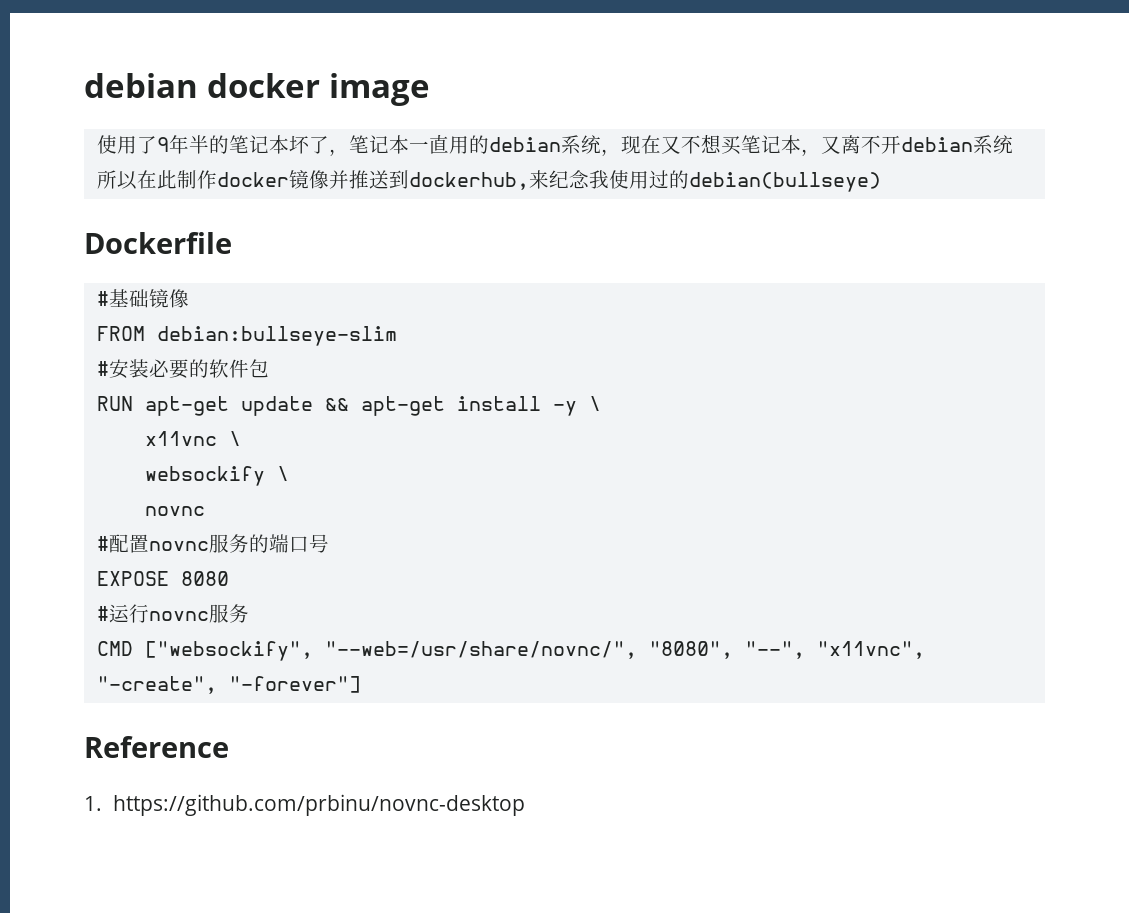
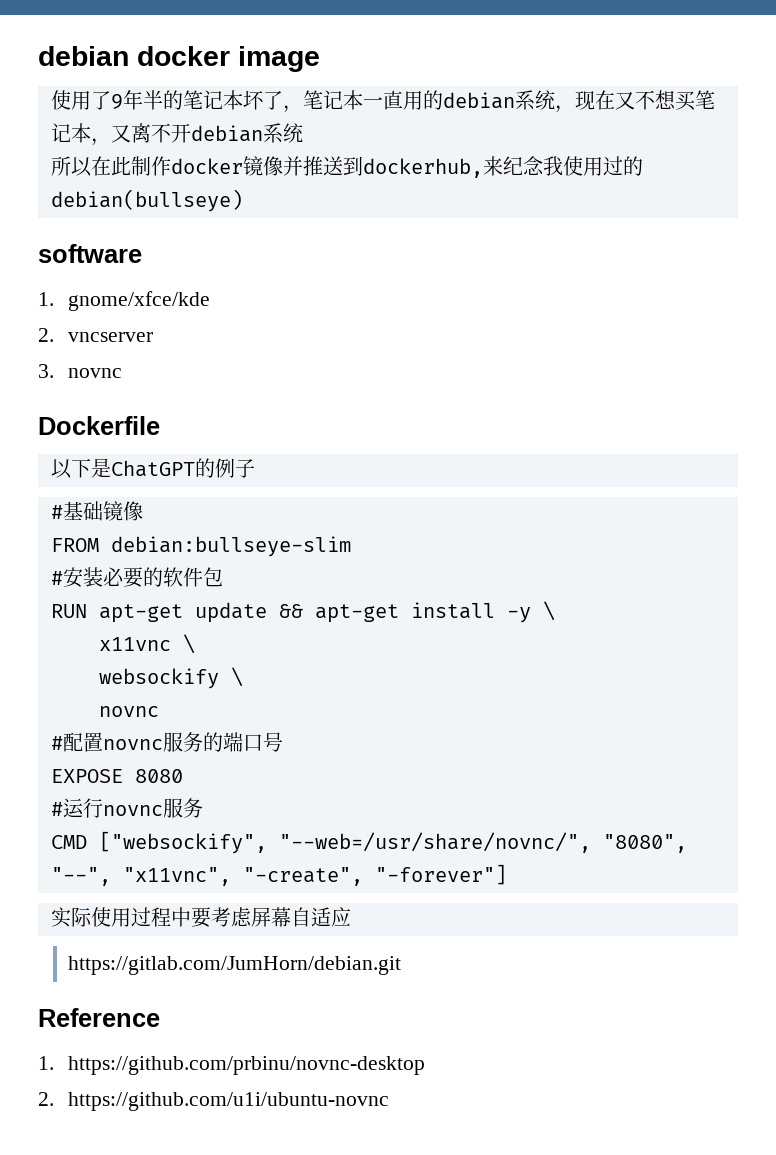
[84,232,232,254] Dockerfile -> [38,244,142,263] [38,291,211,311] [38,328,154,342] [38,364,123,378] [38,416,160,435] [50,458,255,479] software // 1. gnome/xfce/kde // 2. vncserver // 3. novnc // Dockerfile // 以下是ChatGPT的例子
(361, 684) none -> [50,907,351,928] [68,956,402,975] // 实际使用过程中要考虑屏幕自适应 // https://gitlab.com/JumHorn/debian.git
(525, 805) none -> [38,1092,390,1111] // 2. https://github.com/u1i/ubuntu-novnc

